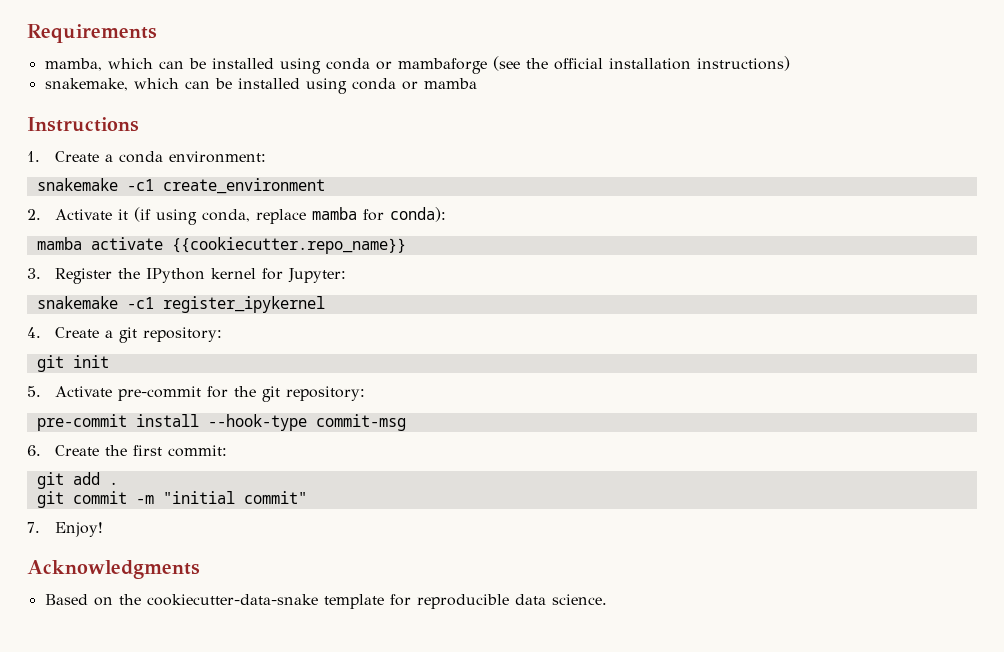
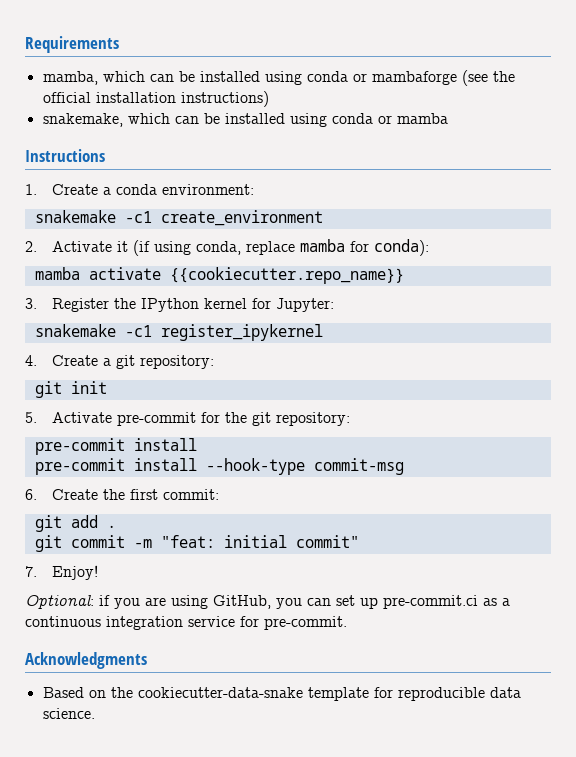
(199, 420) none -> [34,458,197,475] // pre-commit install
[162,491,235,504] "initial -> [160,535,287,548] "feat: initial
(103, 529) none -> [25,595,510,609] [25,616,347,630] // Optional: if you are using GitHub, you can set up pre-commit.ci as a continuous integration service for pre-commit.

